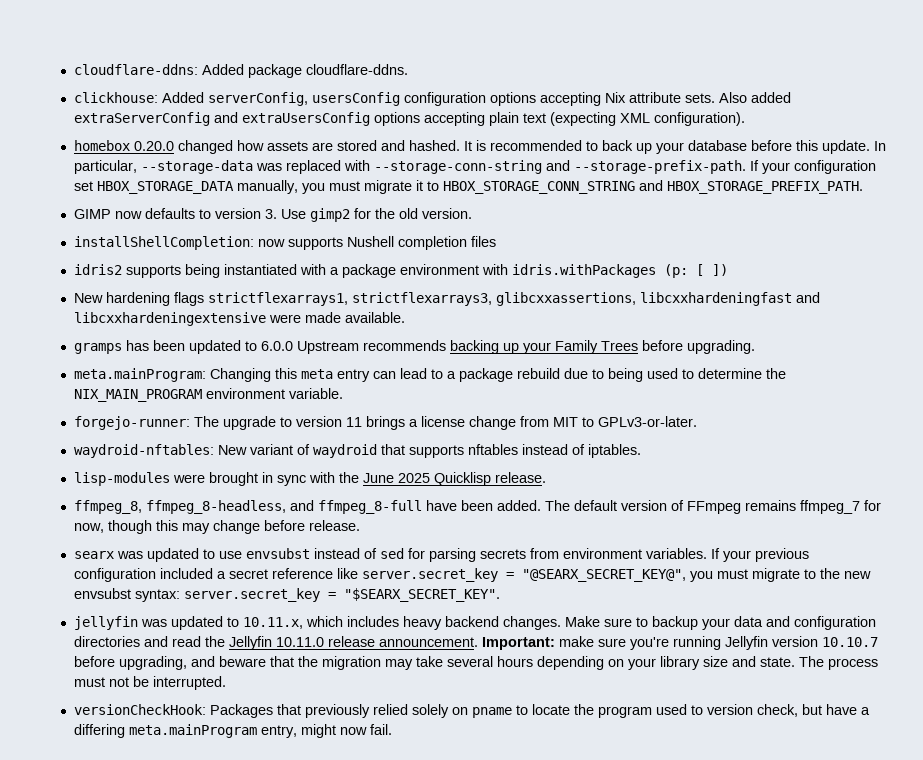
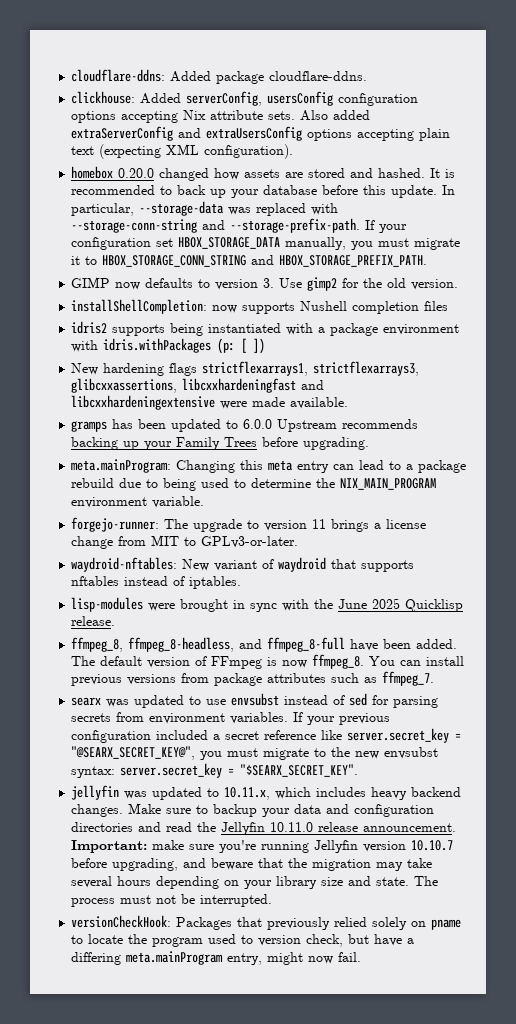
[744,500,881,514] [73,520,360,534] remains ffmpeg_7 for now, though this may change before release. -> [267,654,465,669] [71,671,435,686] is now ffmpeg_8. You can install previous versions from package attributes such as ffmpeg_7.

